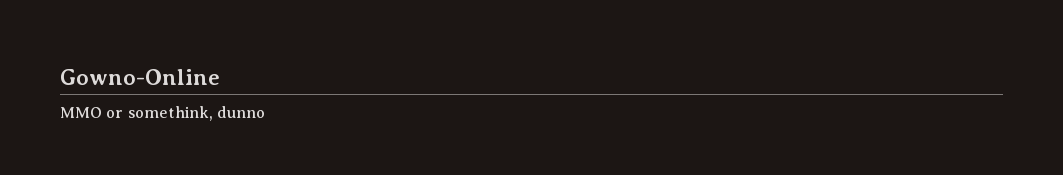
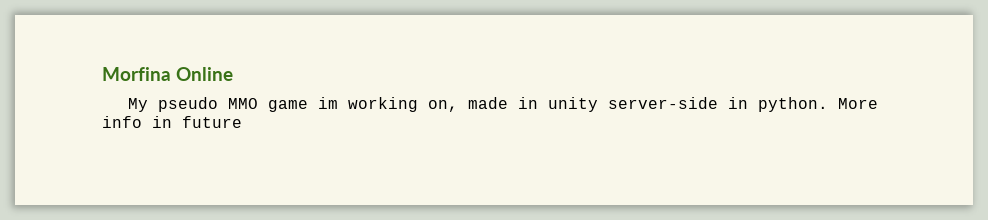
[60,69,220,85] [60,106,265,121] Gowno-Online // MMO or somethink, dunno -> [102,67,233,81] [128,97,879,112] [102,116,242,128] Morfina Online // My pseudo MMO game im working on, made in unity server-side in python. More info in future

